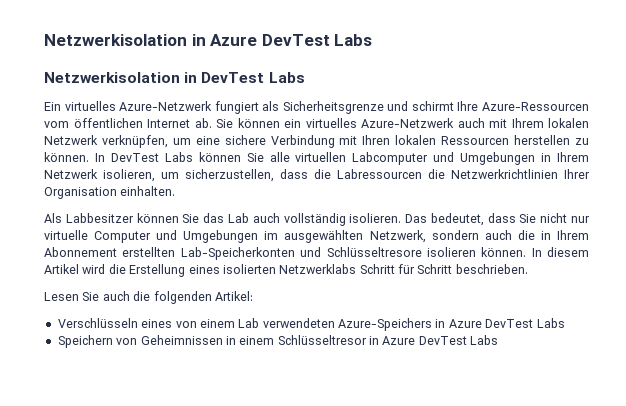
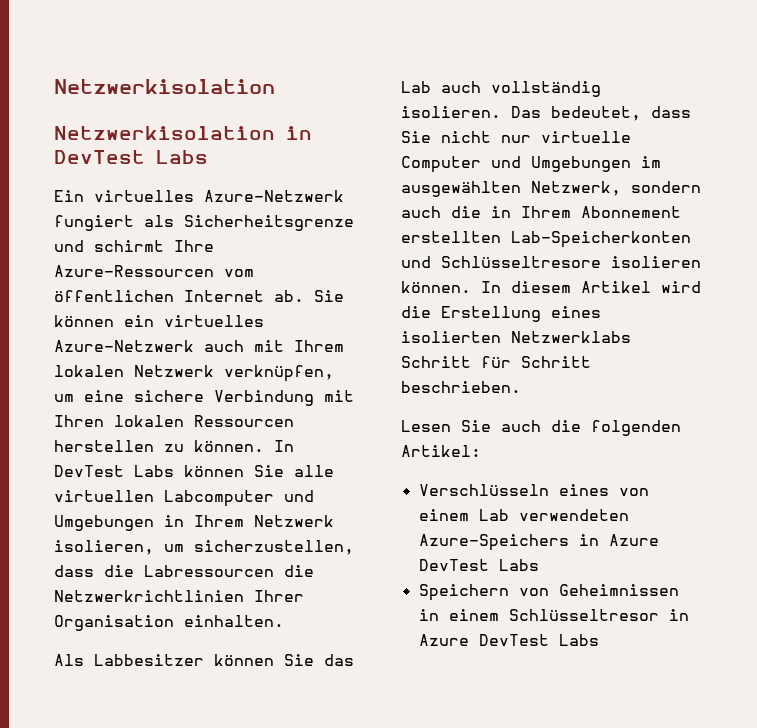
[44,34,373,46] Netzwerkisolation in Azure DevTest Labs -> [54,79,275,94] Netzwerkisolation

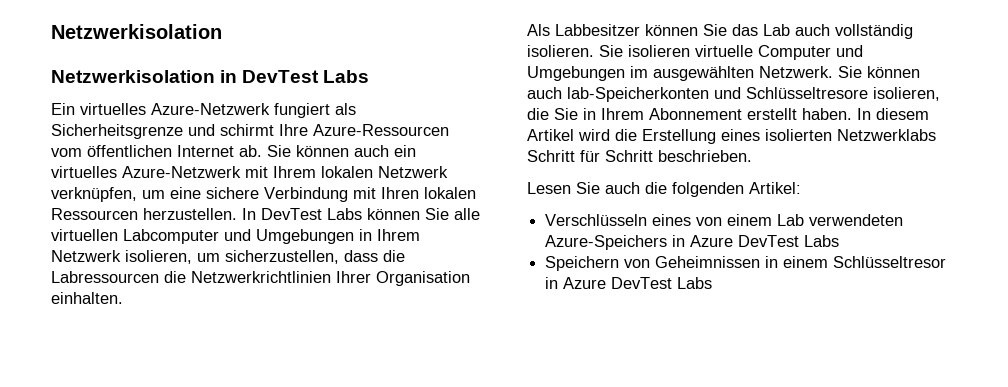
(114, 321) none -> [354,145,389,157] auch
[204,340,244,352] auch -> (241, 172) none
[54,440,264,452] herstellen zu können. -> [143,208,237,220] herzustellen.
[511,106,691,121] [401,131,531,143] Das bedeutet, dass Sie nicht nur -> [599,45,690,57] Sie isolieren
[531,181,701,196] [401,206,681,218] [401,231,691,248] [401,256,701,268] [401,281,471,293] Netzwerk, sondern auch die in Ihrem Abonnement erstellten Lab-Speicherkonten und Schlüsseltresore isolieren können. -> [759,66,920,78] [527,87,940,102] [527,108,852,120] Netzwerk. Sie können auch lab-Speicherkonten und Schlüsseltresore isolieren, die Sie in Ihrem Abonnement erstellt haben.

